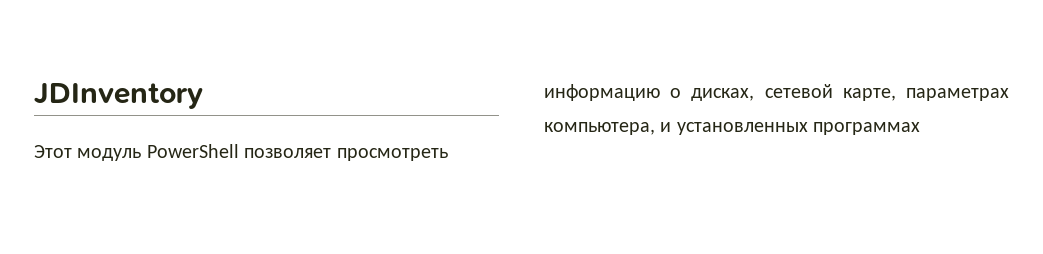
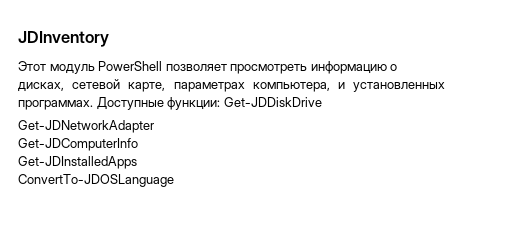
[813,122,921,135] программах -> [18,97,322,110] [18,120,154,133] [18,138,138,151] [18,156,137,169] [18,174,174,187] программах. Доступные функции: Get-JDDiskDrive // Get-JDNetworkAdapter // Get-JDComputerInfo // Get-JDInstalledApps // ConvertTo-JDOSLanguage

